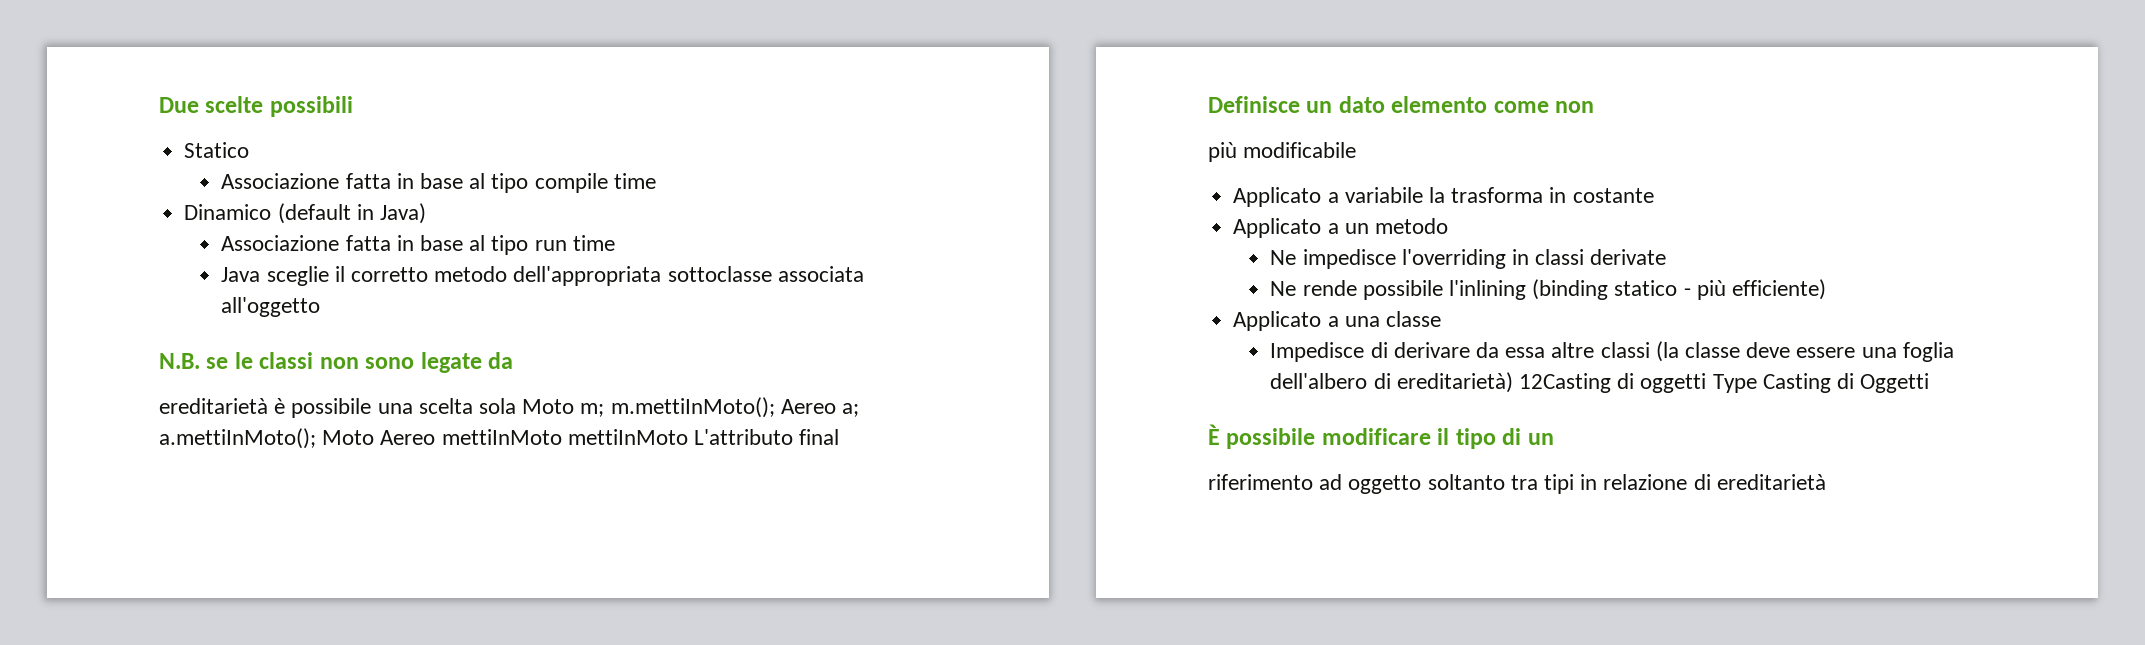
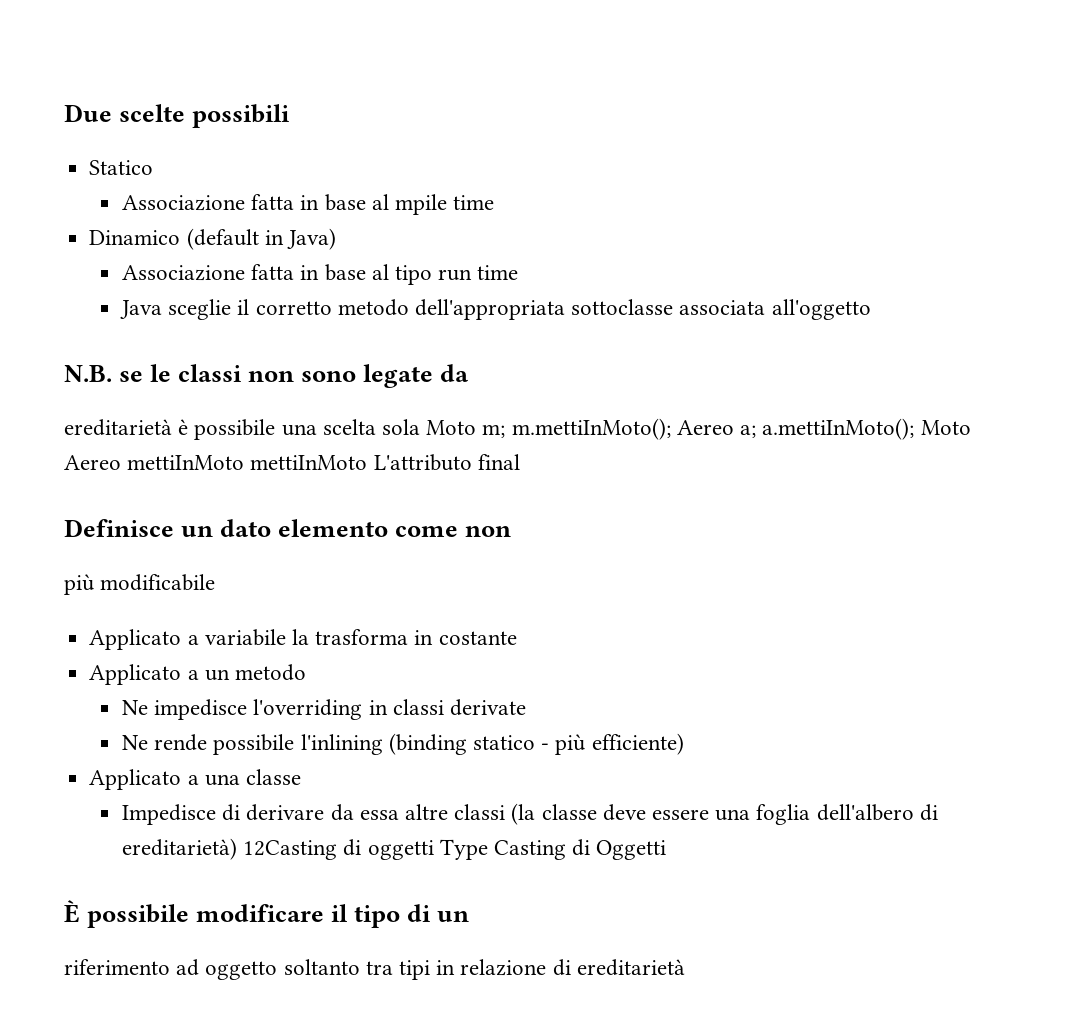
[491,173,608,193] tipo compile -> [394,194,447,215] mpile

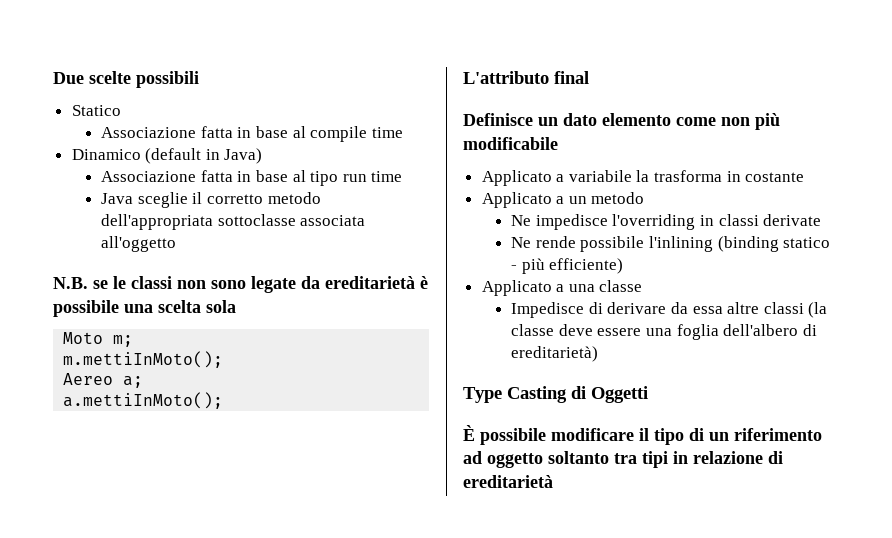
[394,194,447,215] mpile -> [310,126,368,142] compile
(470, 373) // -> (320, 282) none
(421, 427) none -> (236, 306) //
(506, 431) none -> (134, 341) //
(671, 429) none -> (224, 359) //
(757, 431) none -> (144, 382) //
[920,420,971,435] [64,455,368,470] Moto Aereo mettiInMoto mettiInMoto -> (224, 400) //
(512, 531) // -> (750, 121) none
[243,839,434,860] 12Casting di oggetti -> (599, 354) //
(470, 916) // -> (729, 436) none

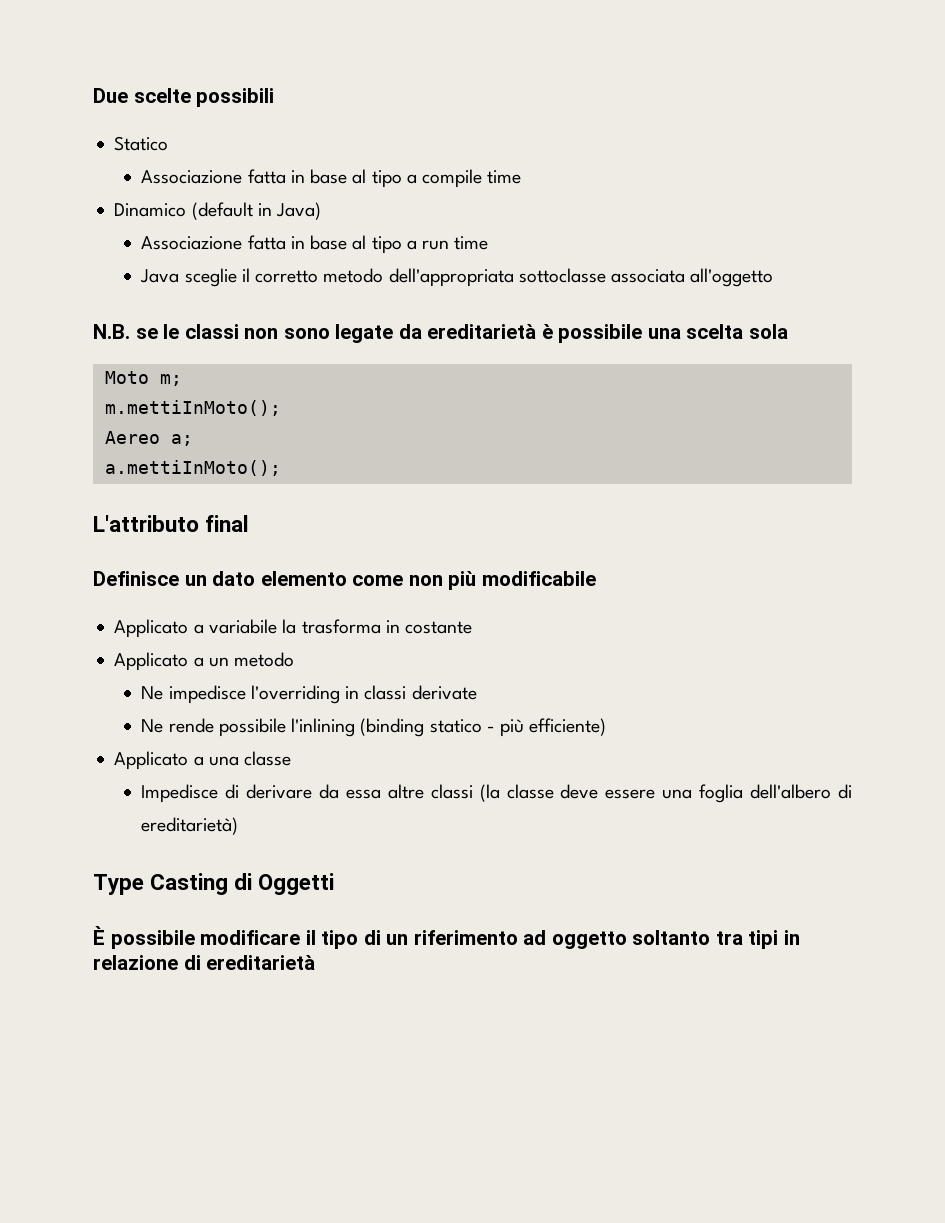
(306, 132) none -> [371,170,417,188] tipo a
(339, 178) none -> [406,240,417,250] a

